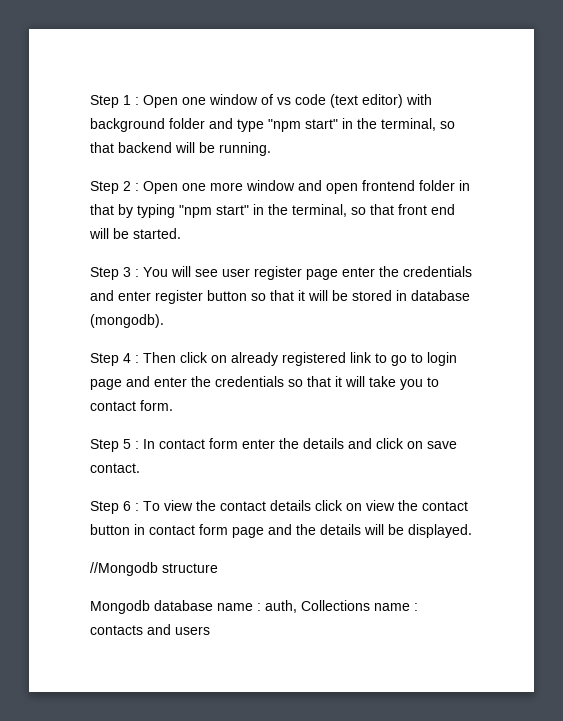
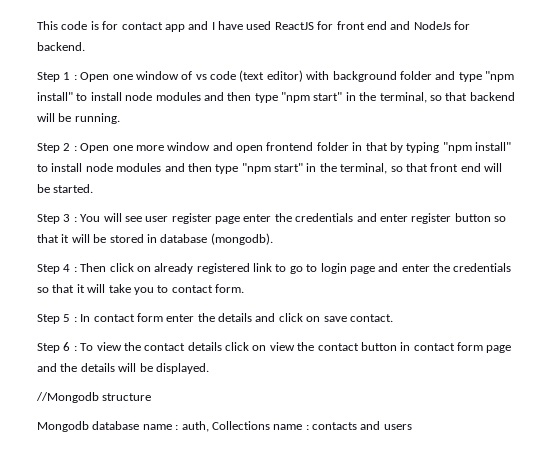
(90, 101) none -> [37,21,470,32] [37,42,85,51] This code is for contact app and I have used ReactJS for front end and NodeJs for backend. //
(301, 125) none -> [37,92,310,103] install" to install node modules and then type "npm
(212, 211) none -> [475,142,511,151] [37,163,271,174] install" to install node modules and then type "npm

